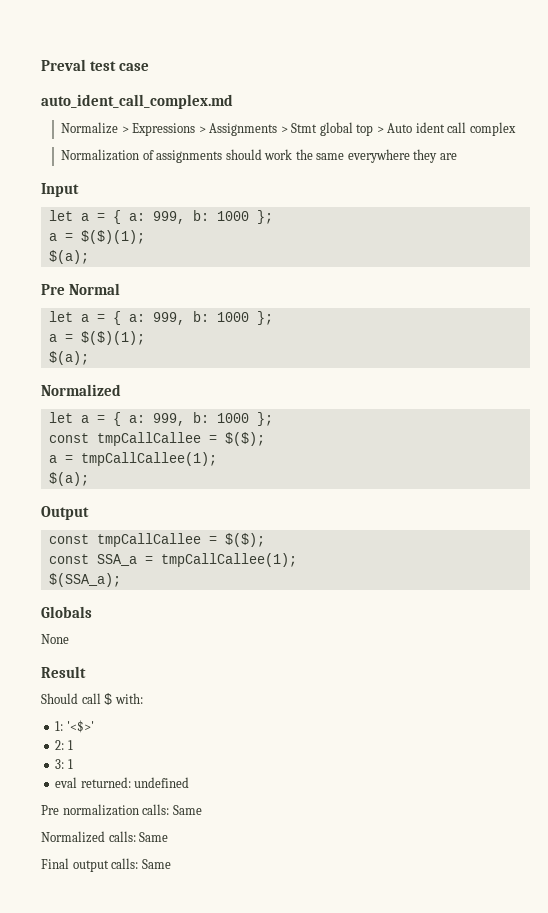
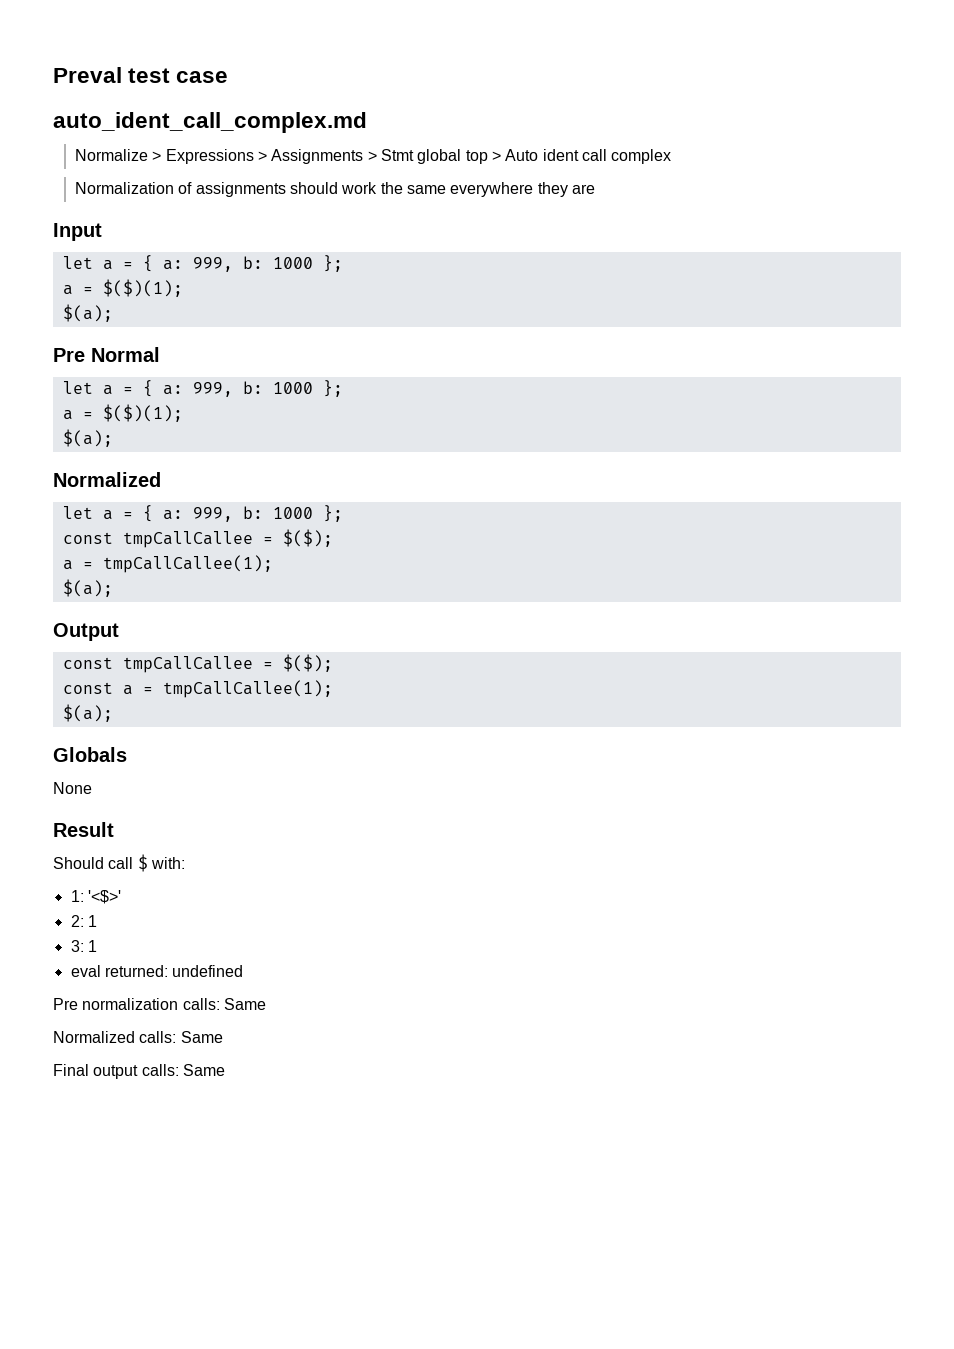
[96,553,297,567] [48,573,121,587] SSA_a = tmpCallCallee(1); // $(SSA_a); -> [122,680,333,698] [62,704,113,722] a = tmpCallCallee(1); // $(a);

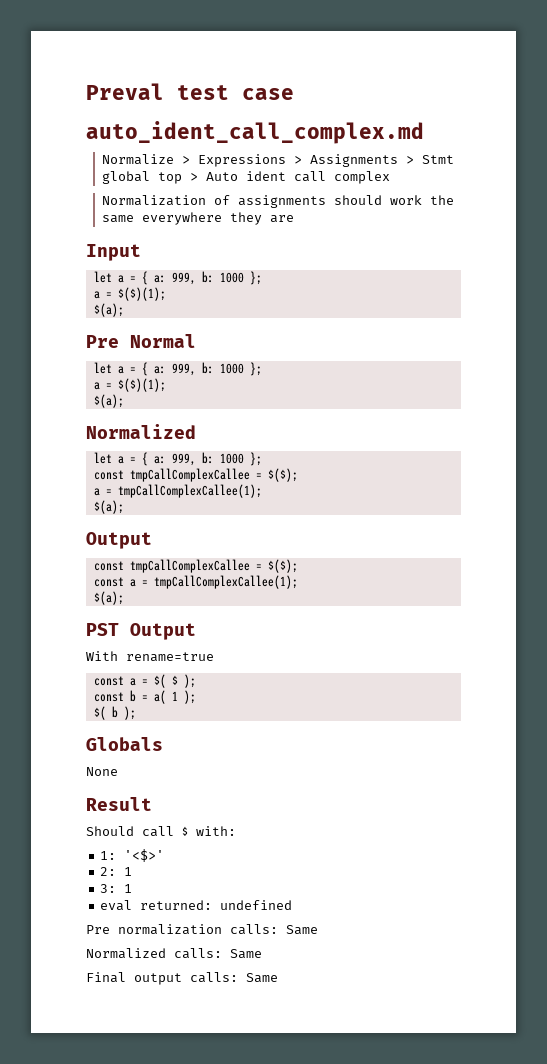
[122,531,253,548] tmpCallCallee -> [129,468,250,482] tmpCallComplexCallee
[102,555,273,573] tmpCallCallee(1); -> [117,484,262,498] tmpCallComplexCallee(1);
[122,656,253,673] tmpCallCallee -> [129,559,250,573] tmpCallComplexCallee
[162,680,333,698] [62,704,113,722] tmpCallCallee(1); // $(a); -> [153,575,298,589] [93,591,124,605] [86,623,196,640] [86,651,214,662] [93,674,196,688] [93,690,196,704] [93,706,136,720] tmpCallComplexCallee(1); // $(a); // PST Output // With rename=true // const a = $( $ ); // const b = a( 1 ); // $( b );

